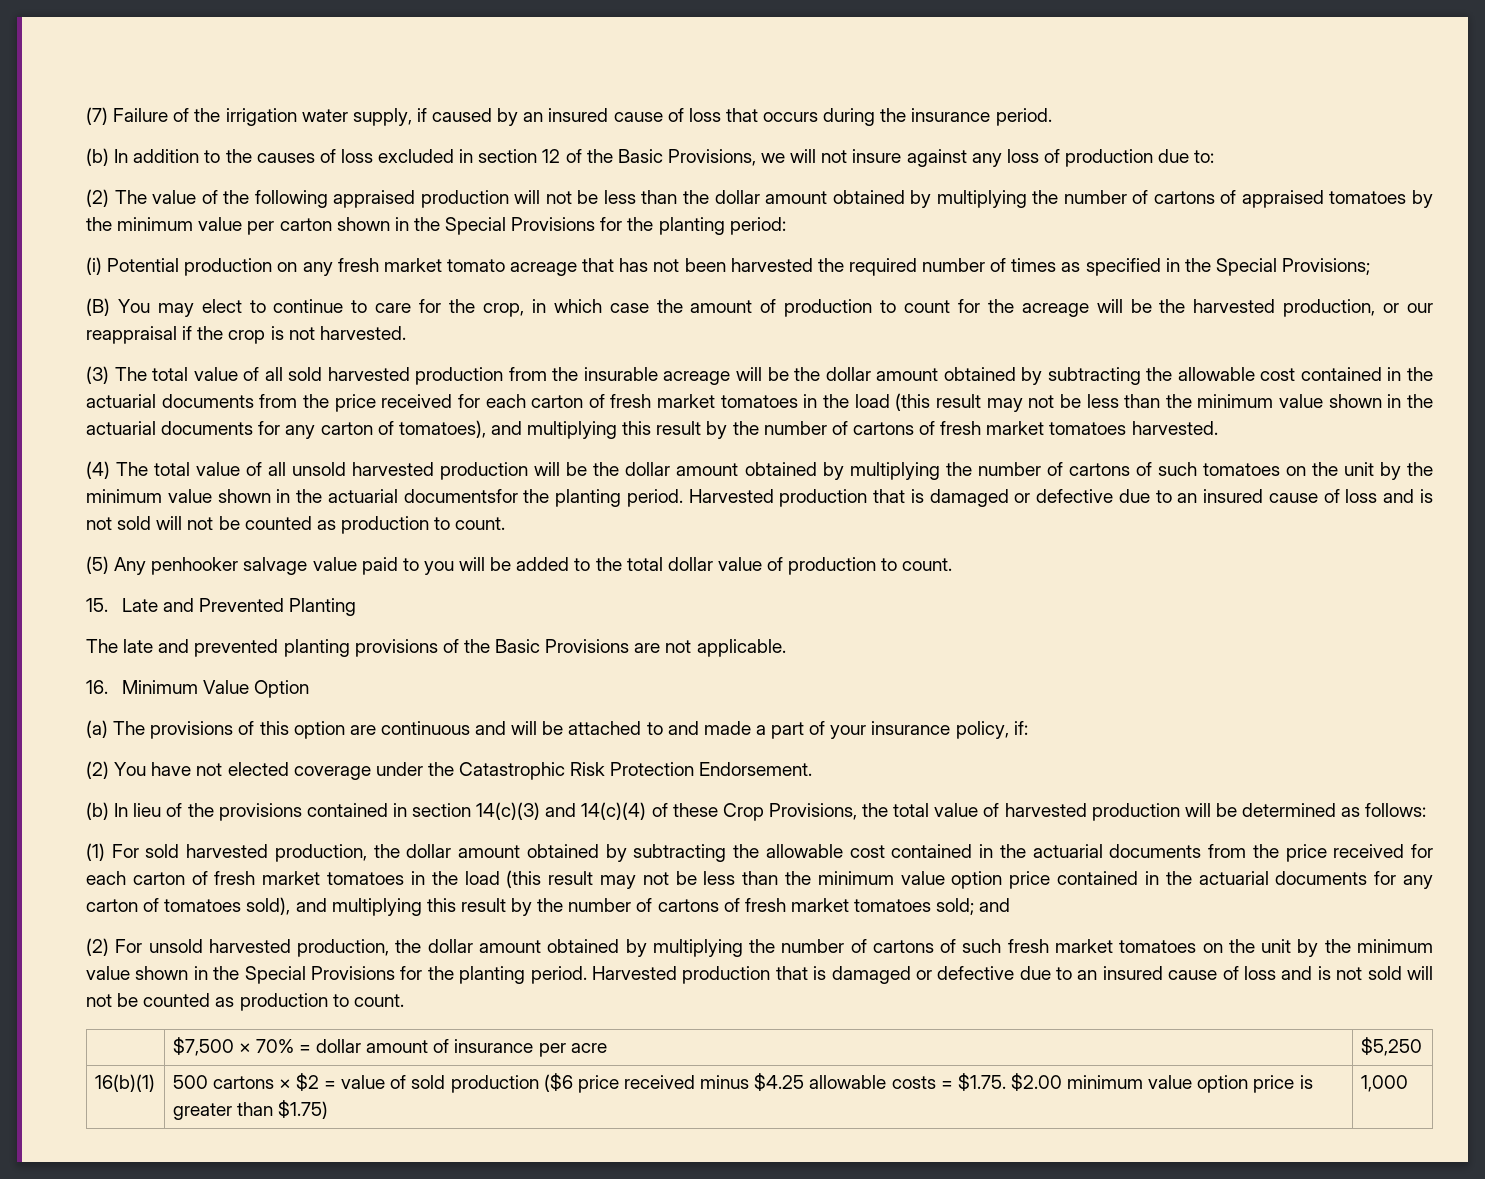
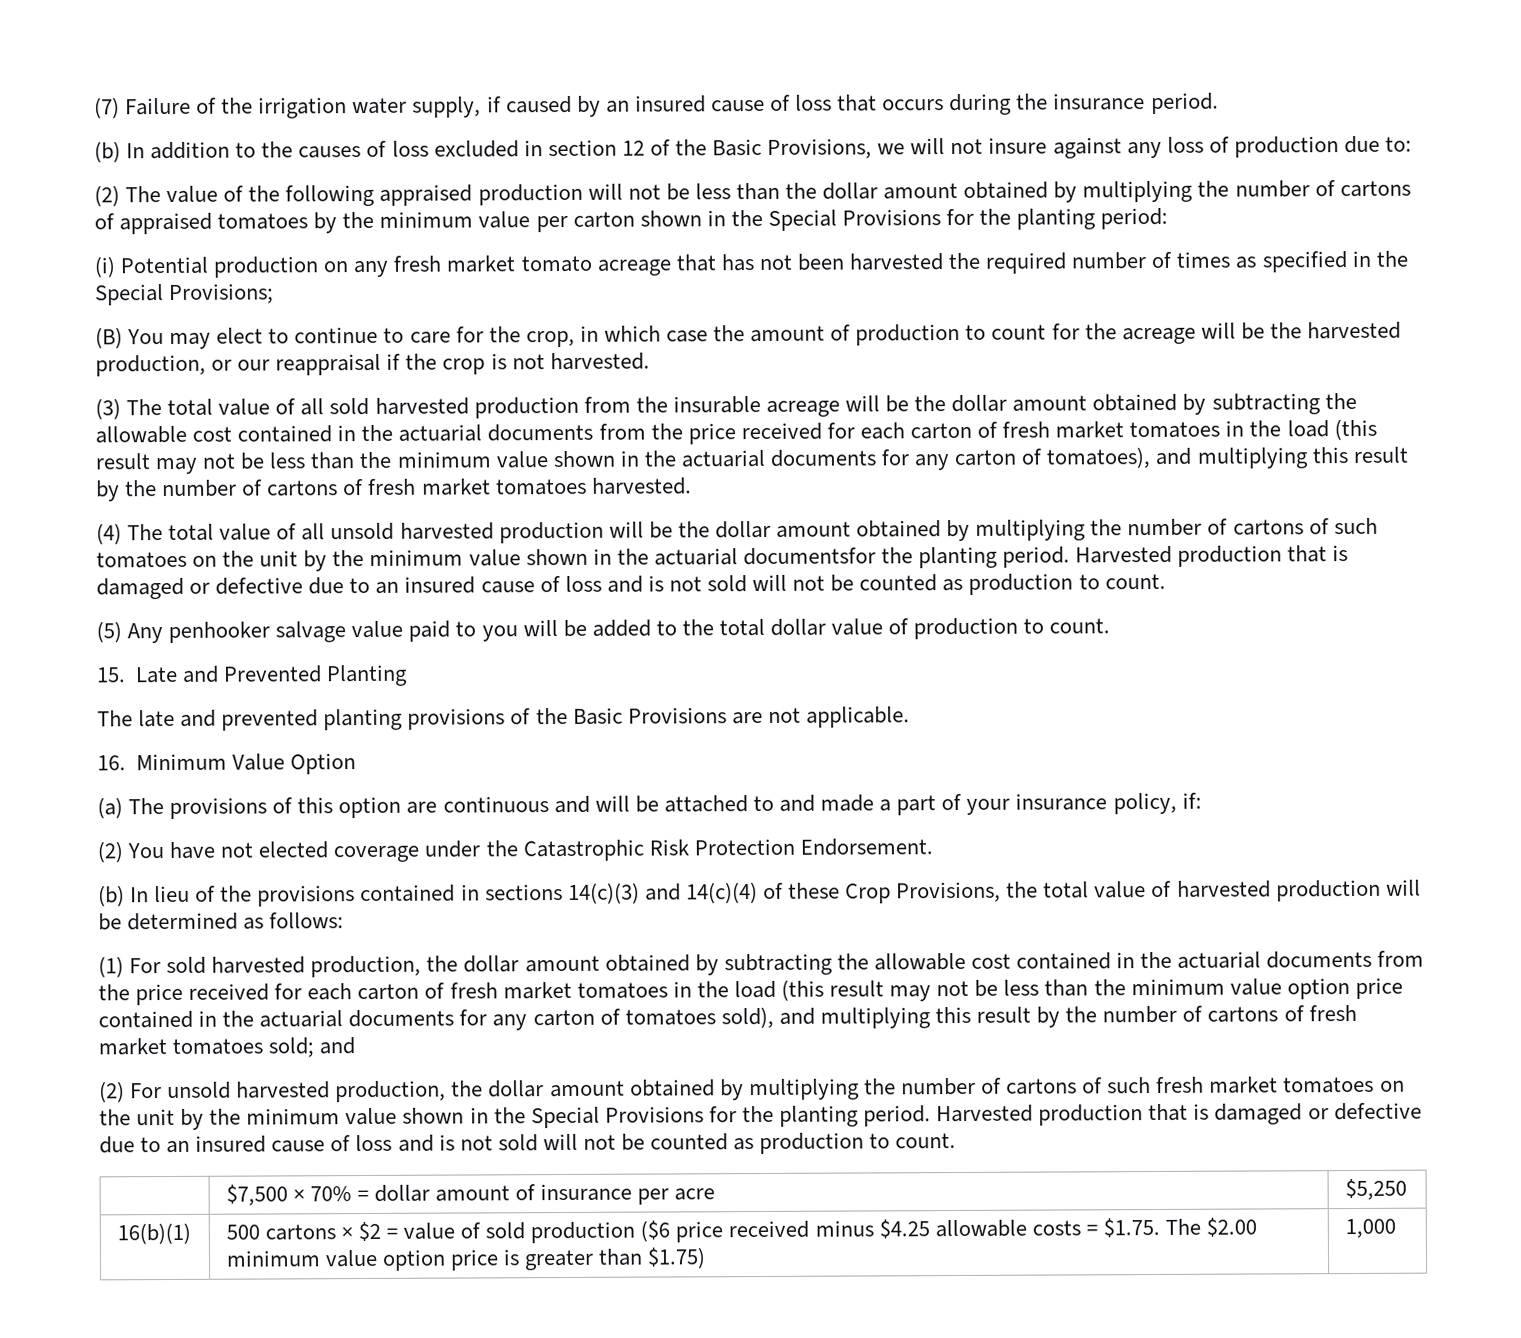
[412,803,472,817] section -> [484,884,563,901] sections
(1006, 1082) none -> [1164,1218,1201,1235] The

